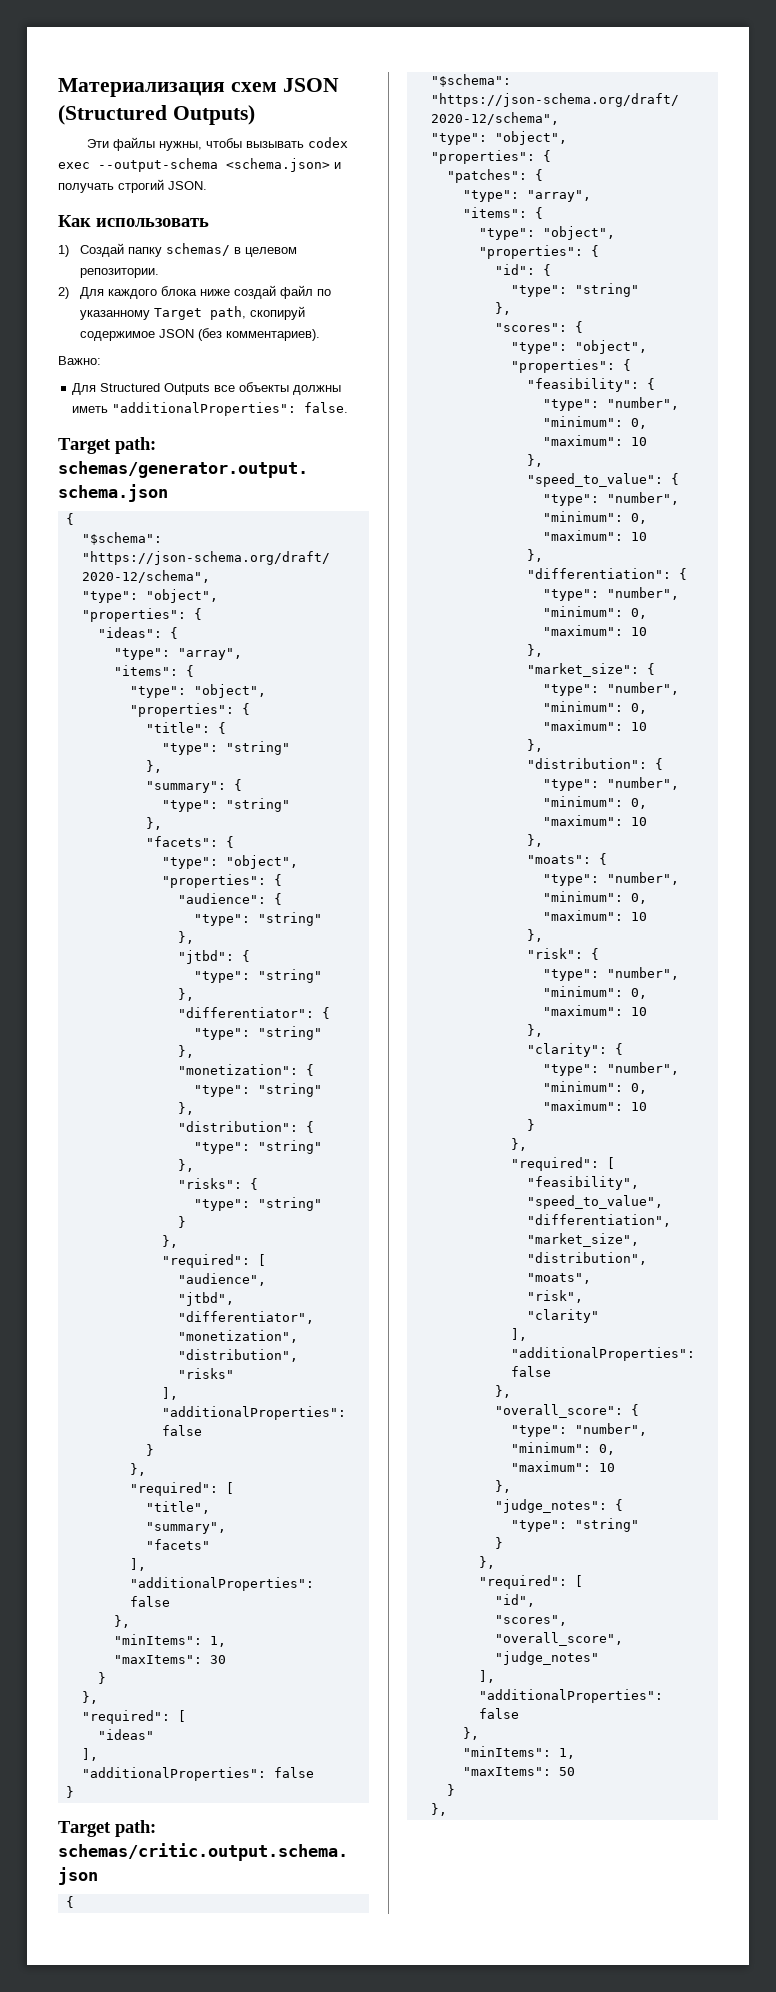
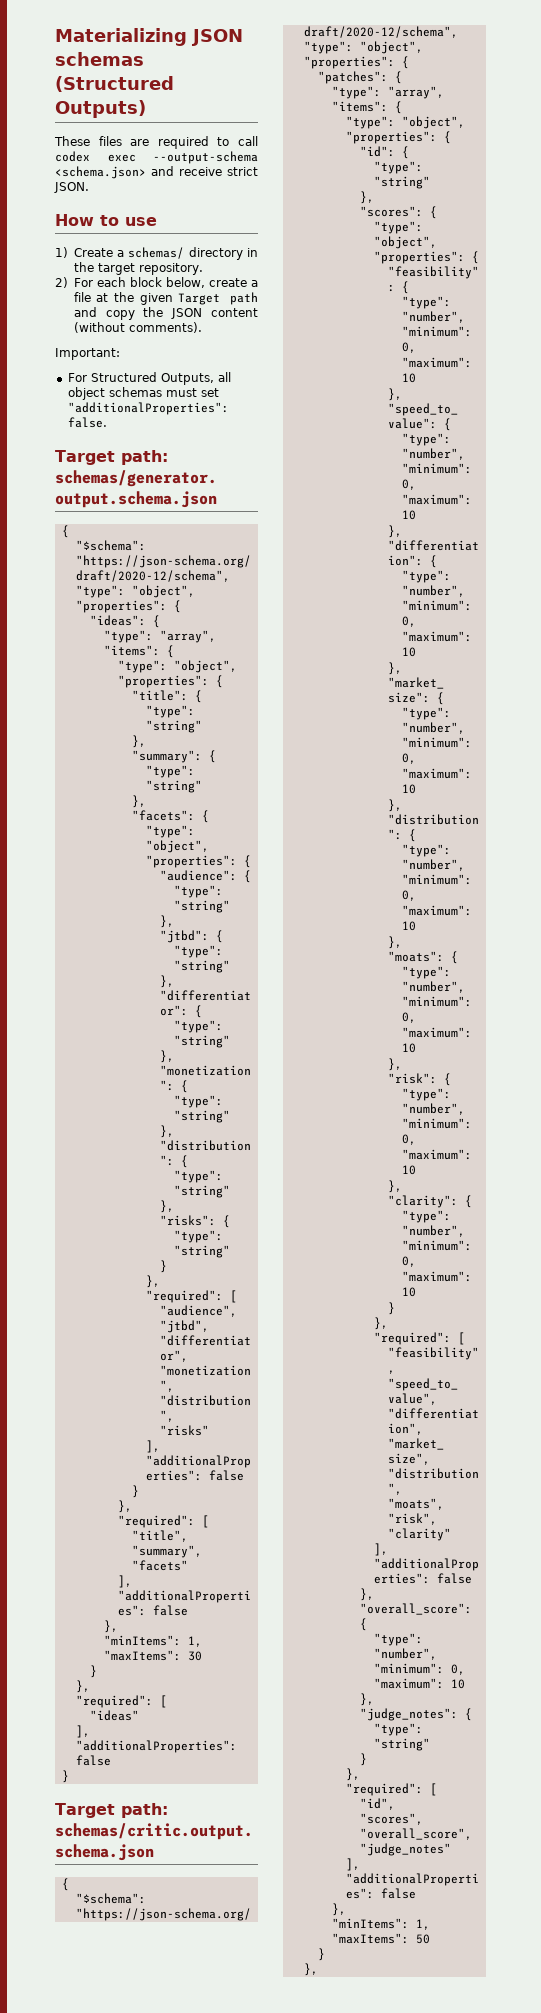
[58,78,339,97] Материализация схем JSON -> [55,28,243,46] [55,52,144,66] Materializing JSON schemas
[87,137,349,151] [58,158,341,172] [58,179,207,193] [58,215,209,227] [58,243,297,257] [79,268,159,278] [58,285,331,299] [79,306,305,320] [79,328,320,341] [58,356,101,365] [72,382,342,395] [72,406,109,413] Эти файлы нужны, чтобы вызывать codex exec --output-schema <schema.json> и получать строгий JSON. // Как использовать // 1) Создай папку schemas/ в целевом репозитории. // 2) Для каждого блока ниже создай файл по указанному Target path, скопируй содержимое JSON (без комментариев). // Важно: // Для Structured Outputs все объекты должны иметь -> [54,136,258,149] [55,151,258,164] [55,166,258,179] [54,182,89,193] [55,214,157,226] [55,247,258,260] [73,262,203,275] [55,277,258,288] [73,292,258,305] [73,307,258,320] [73,322,202,333] [55,348,120,360] [67,372,231,385] [67,387,219,400] These files are required to call codex exec --output-schema <schema.json> and receive strict JSON. // How to use // 1) Create a schemas/ directory in the target repository. // 2) For each block below, create a file at the given Target path and copy the JSON content (without comments). // Important: // For Structured Outputs, all object schemas must set

